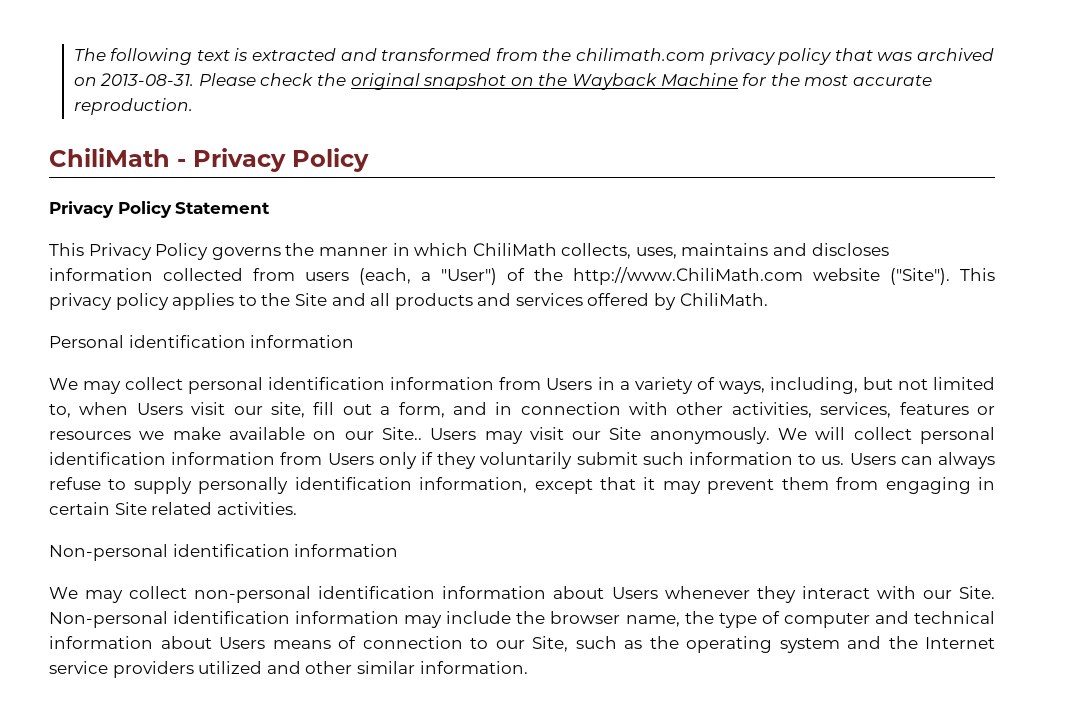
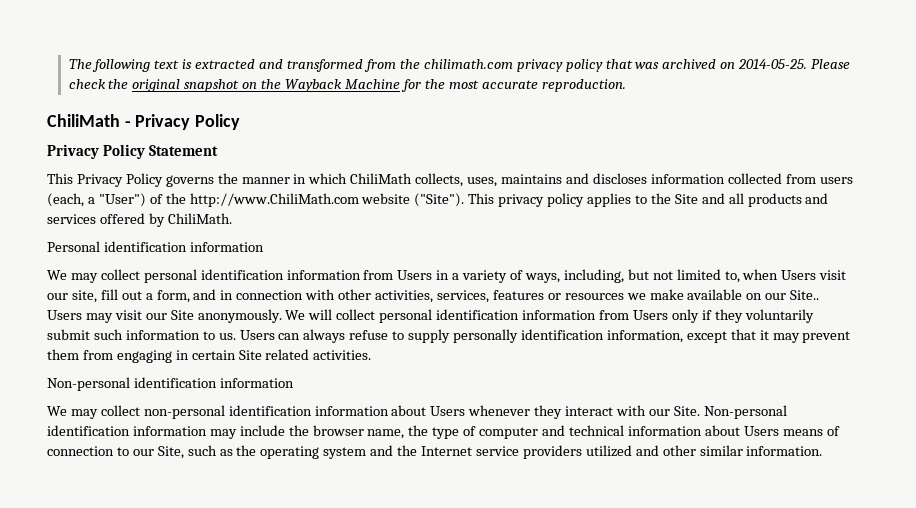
[100,73,195,86] 2013-08-31. -> [738,59,808,69] 2014-05-25.

